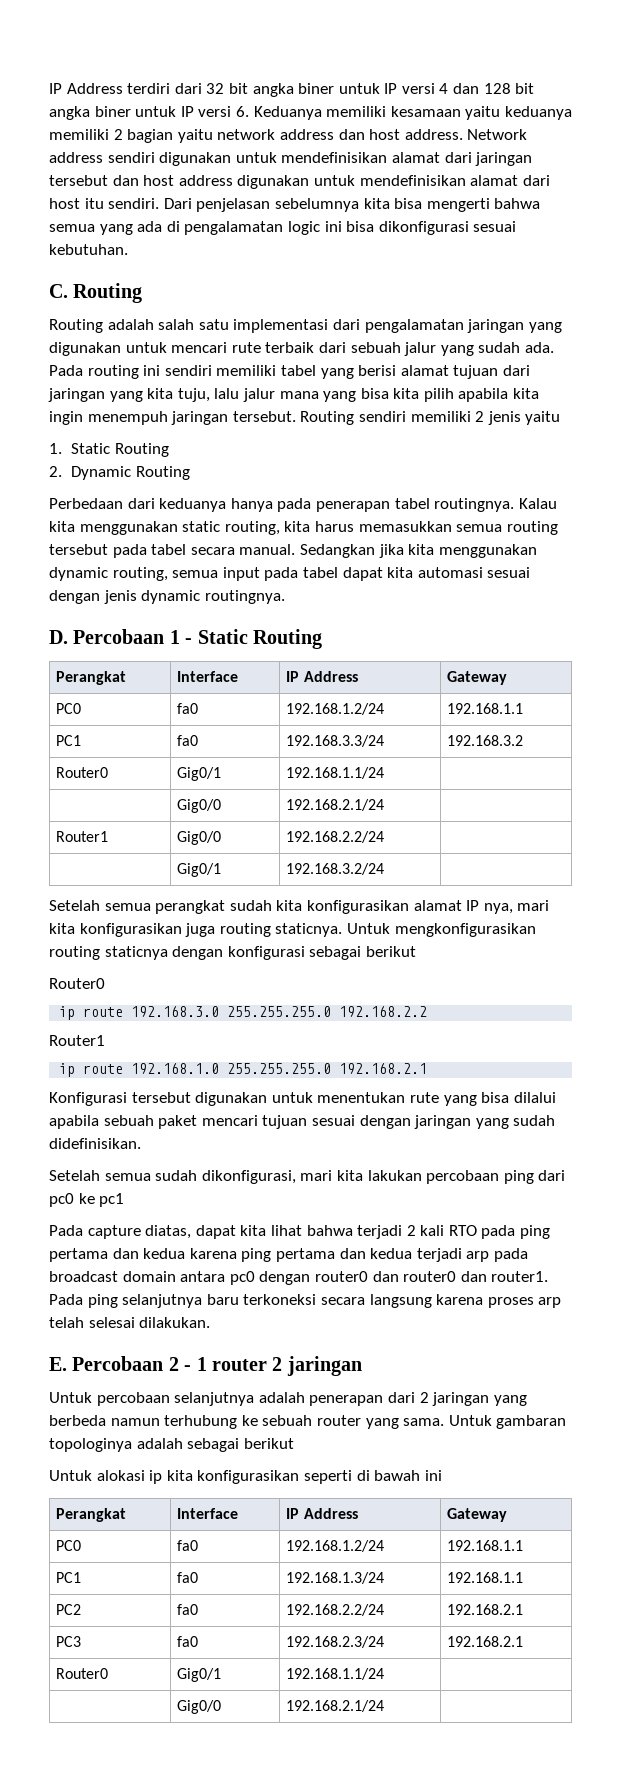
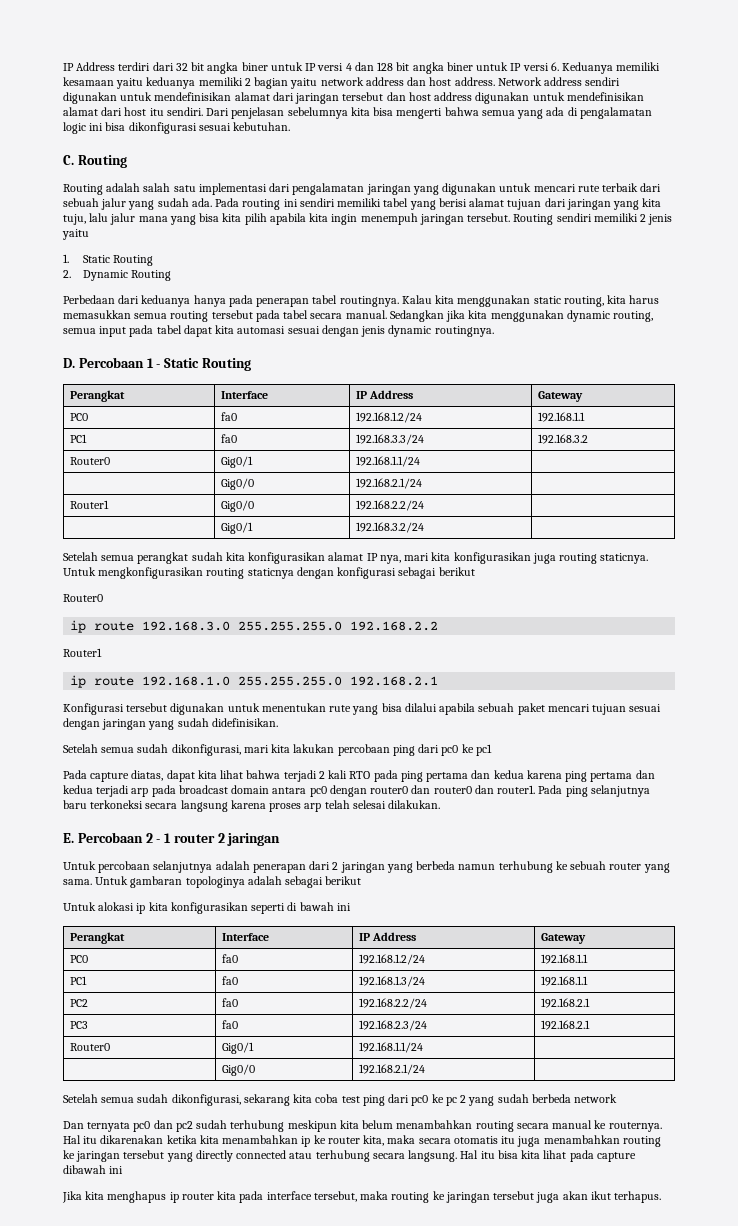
(385, 1706) none -> [63,1094,618,1106] [63,1120,662,1132] [63,1135,661,1147] [63,1150,636,1162] [63,1165,124,1174] [62,1191,662,1203] // Setelah semua sudah dikonfigurasi, sekarang kita coba test ping dari pc0 ke pc 2 yang sudah berbeda network // Dan ternyata pc0 dan pc2 sudah terhubung meskipun kita belum menambahkan routing secara manual ke routernya. Hal itu dikarenakan ketika kita menambahkan ip ke router kita, maka secara otomatis itu juga menambahkan routing ke jaringan tersebut yang directly connected atau terhubung secara langsung. Hal itu bisa kita lihat pada capture dibawah ini // Jika kita menghapus ip router kita pada interface tersebut, maka routing ke jaringan tersebut juga akan ikut terhapus.

